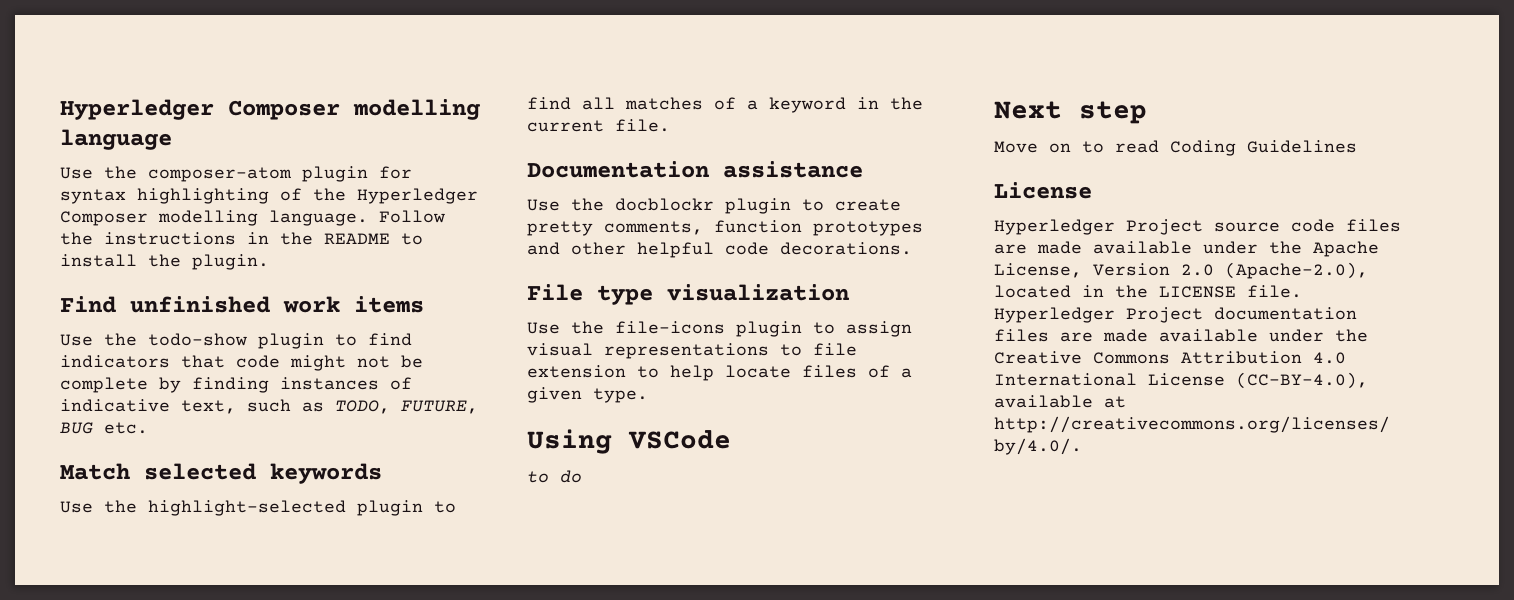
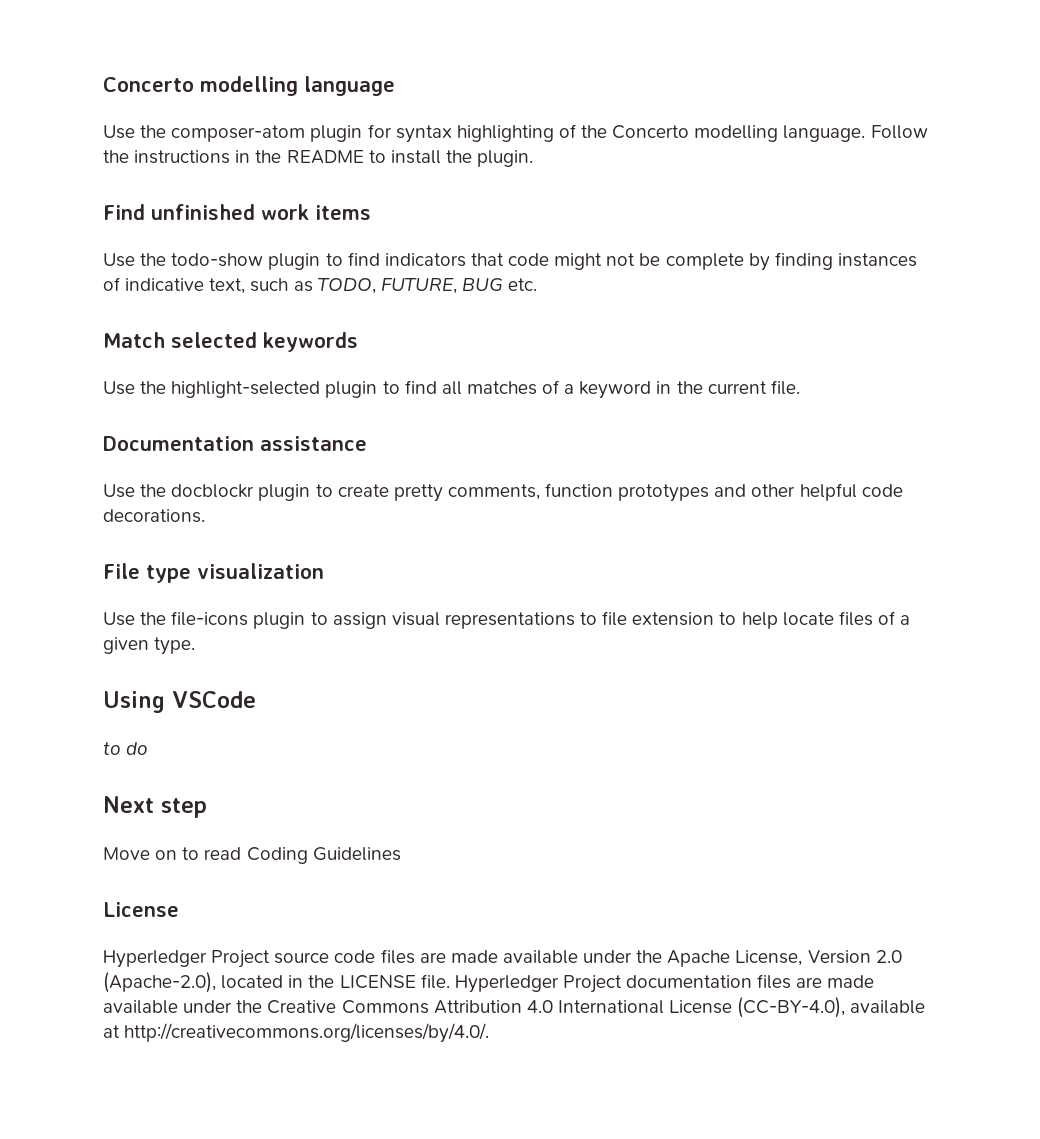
[60,99,340,120] Hyperledger Composer -> [103,77,194,92] Concerto
[357,188,478,204] [60,211,148,226] Hyperledger Composer -> [612,125,690,139] Concerto

